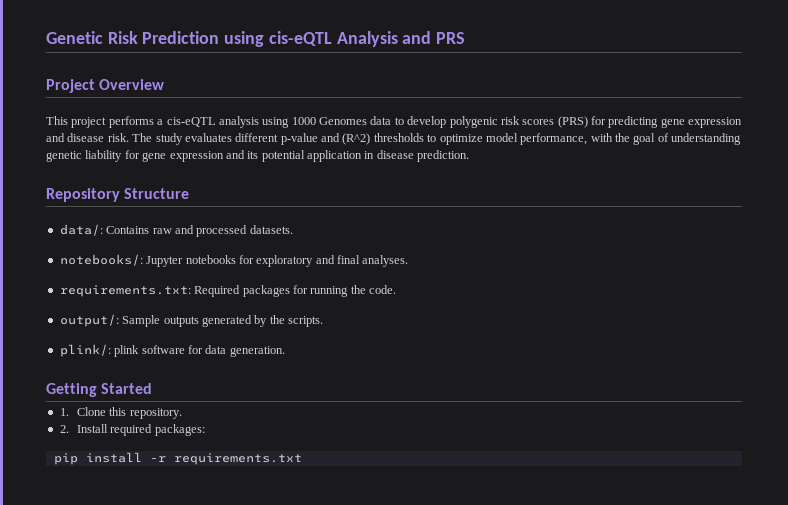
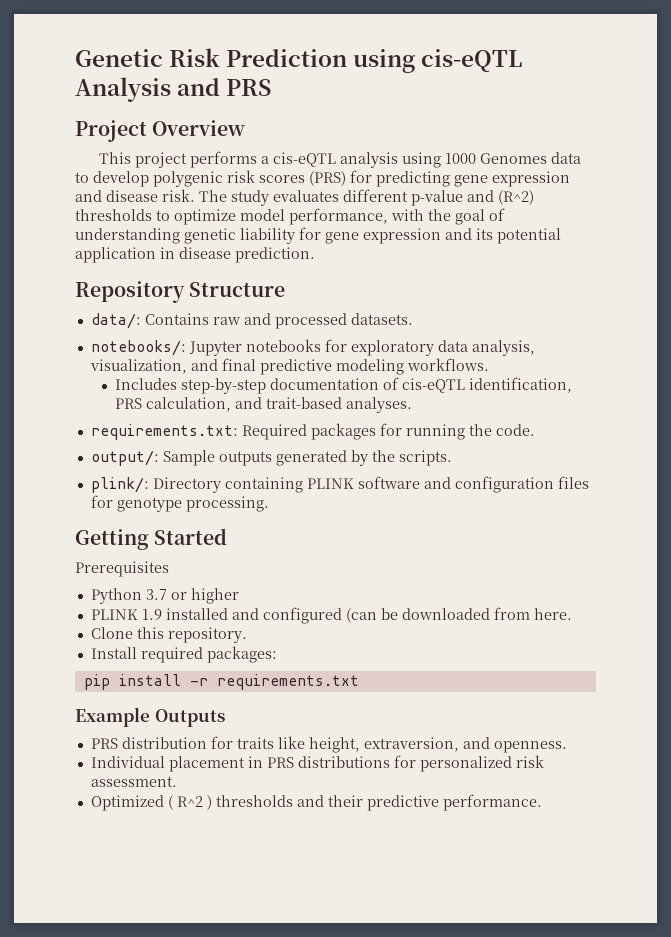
[315,255,360,264] and final -> [437,340,535,356] [89,358,489,375] [114,377,572,394] [114,397,342,412] data analysis, visualization, and final predictive modeling workflows. // Includes step-by-step documentation of cis-eQTL identification, PRS calculation, and trait-based
[114,345,285,357] [46,383,153,397] [59,408,69,416] plink software for data generation. // Getting Started // 1. -> [152,476,589,493] [90,495,269,512] [75,528,228,550] [75,561,169,577] [90,588,239,604] [90,607,572,624] Directory containing PLINK software and configuration files for genotype processing. // Getting Started // Prerequisites // Python 3.7 or higher // PLINK 1.9 installed and configured (can be downloaded from here. //
[59,425,69,433] 2. -> (247, 635) none
(302, 459) none -> [75,707,225,727] [90,736,567,753] [90,755,544,772] [90,776,177,787] [90,794,542,811] // Example Outputs // PRS distribution for traits like height, extraversion, and openness. // Individual placement in PRS distributions for personalized risk assessment. // Optimized ( R^2 ) thresholds and their predictive performance.

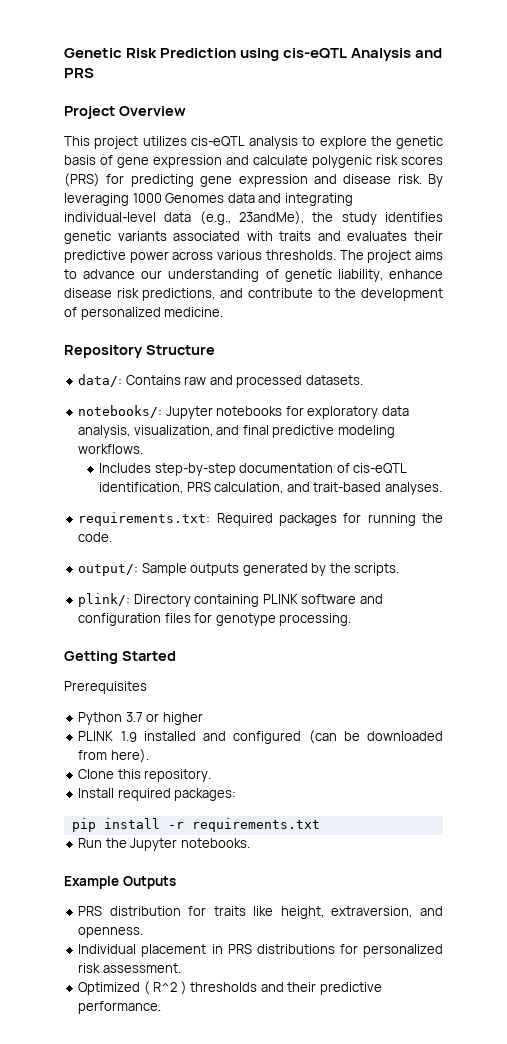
[190,151,582,168] [75,171,149,187] performs a cis-eQTL analysis using 1000 Genomes data to develop -> [142,136,443,149] [64,155,308,168] utilizes cis-eQTL analysis to explore the genetic basis of gene expression and calculate
[199,189,534,206] [75,208,505,225] [75,227,561,244] [75,247,315,263] The study evaluates different p-value and (R^2) thresholds to optimize model performance, with the goal of understanding genetic liability for gene expression and its potential application in disease prediction. -> [428,174,443,187] [64,193,353,206] [64,211,443,225] [64,231,443,244] [64,250,444,263] [64,269,443,282] [64,288,443,301] [64,307,224,320] By leveraging 1000 Genomes data and integrating individual-level data (e.g., 23andMe), the study identifies genetic variants associated with traits and evaluates their predictive power across various thresholds. The project aims to advance our understanding of genetic liability, enhance disease risk predictions, and contribute to the development of personalized medicine.
[533,608,572,620] here. -> [110,749,149,763] here).
(359, 682) none -> [78,838,250,851] // Run the Jupyter notebooks.

